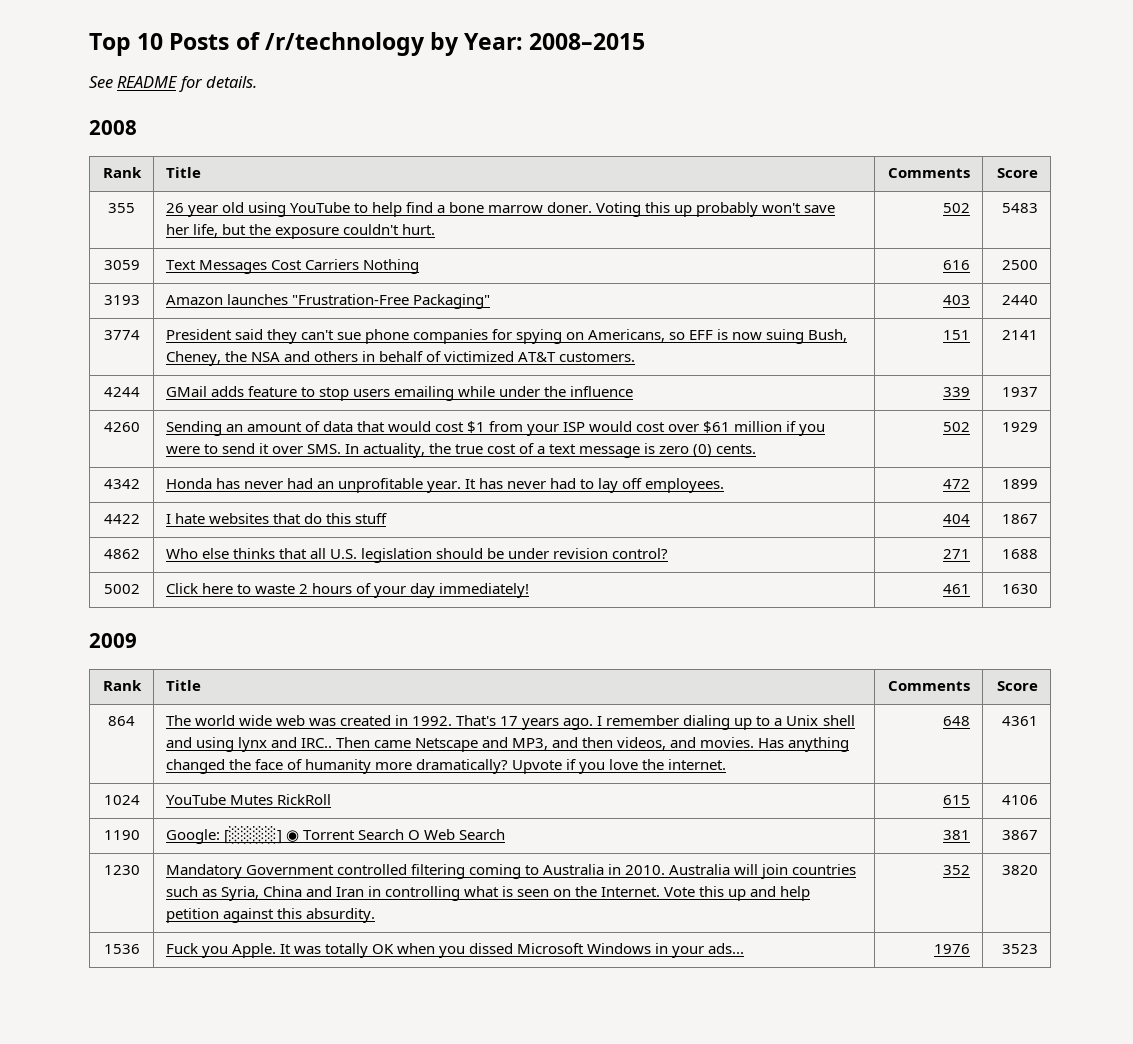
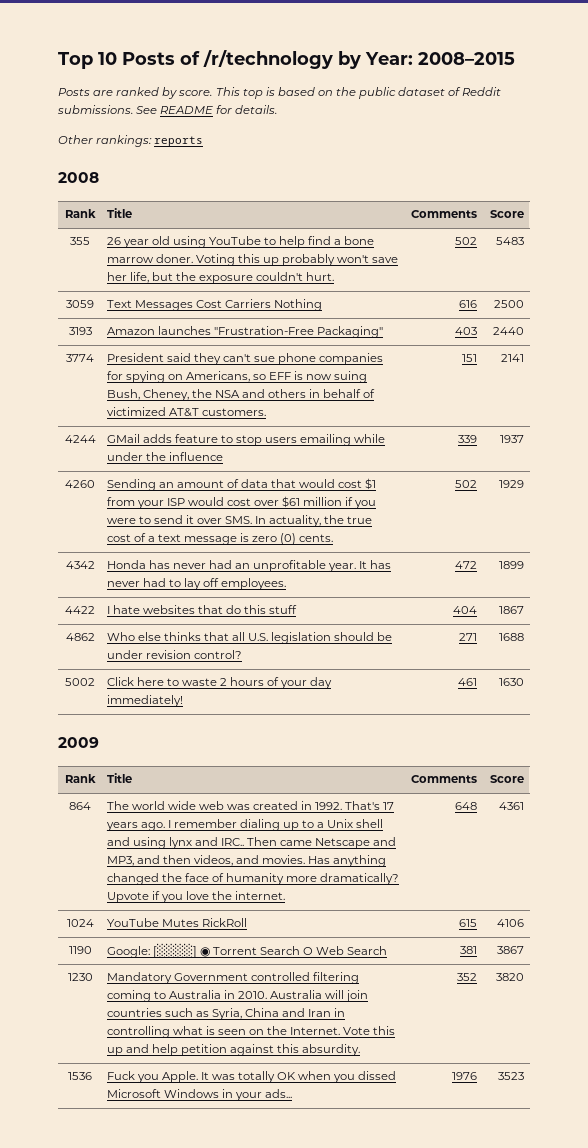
(646, 41) none -> [58,87,502,99] [57,105,133,114] Posts are ranked by score. This top is based on the public dataset of Reddit submissions.
(258, 82) none -> [58,135,204,147] // Other rankings: reports

